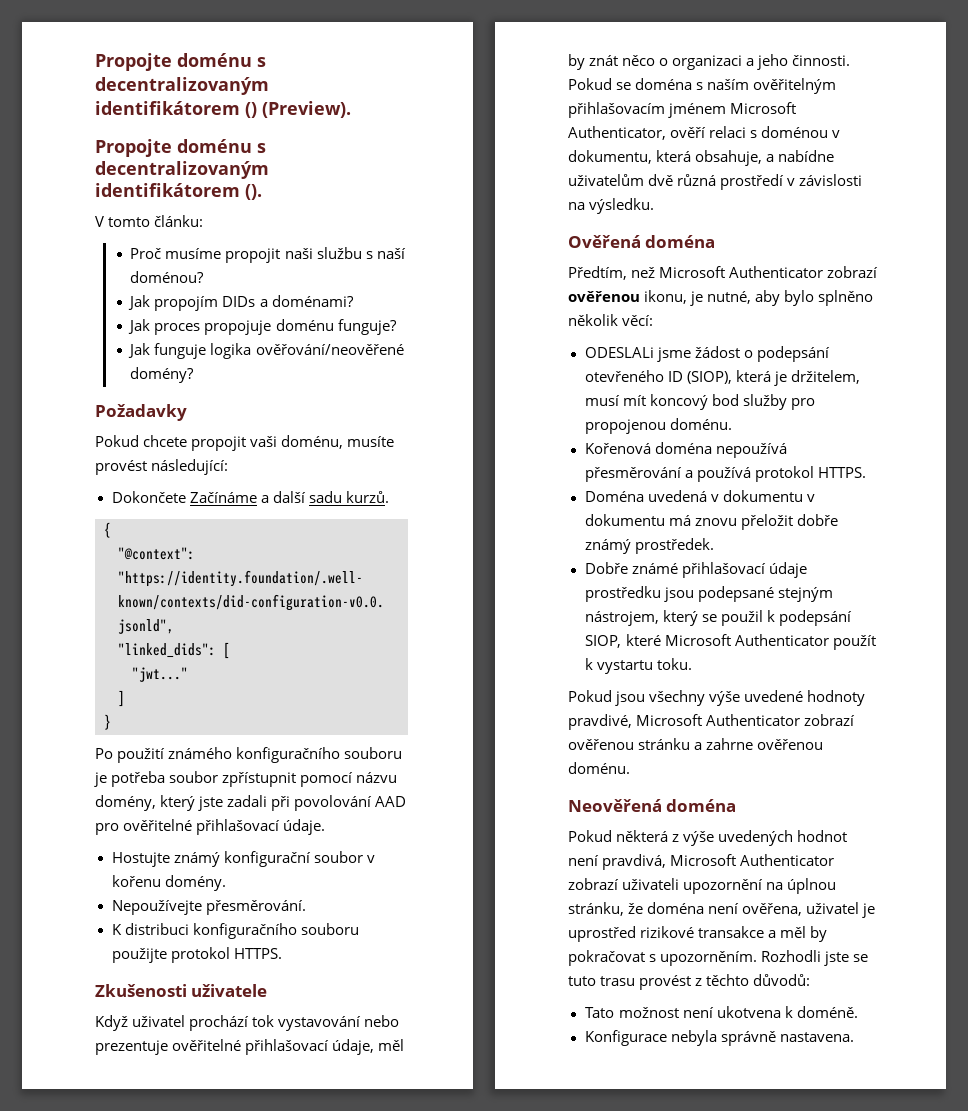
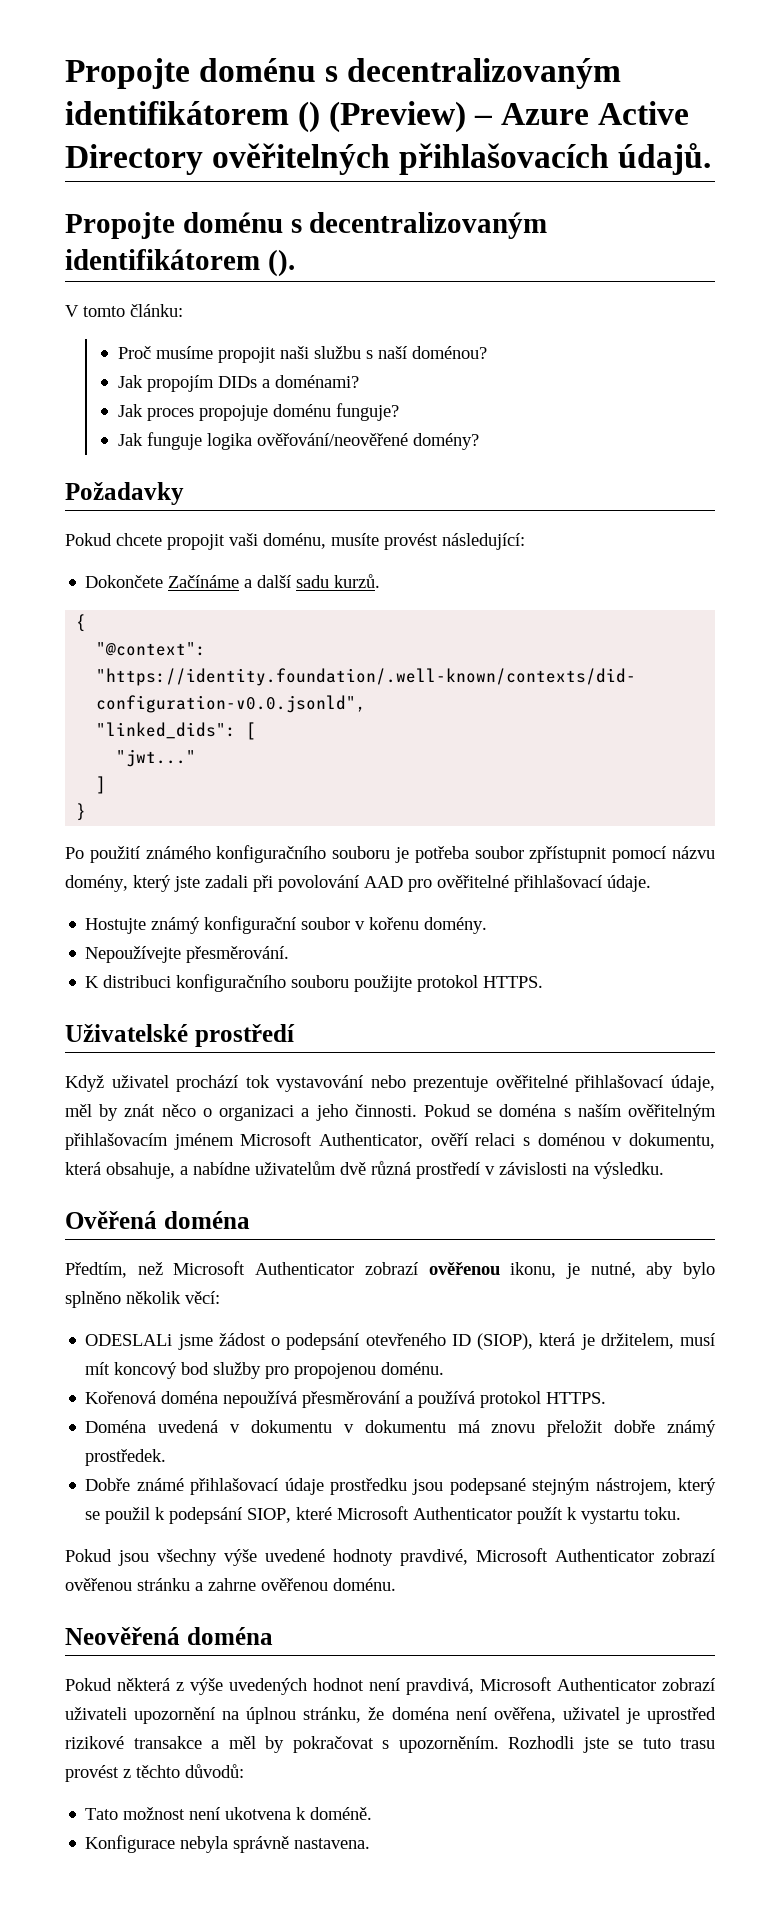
[262,101,351,118] (Preview). -> [329,101,690,133] [65,143,712,175] (Preview) – Azure Active Directory ověřitelných přihlašovacích údajů.
[95,984,268,997] Zkušenosti uživatele -> [65,1024,295,1047] Uživatelské prostředí

